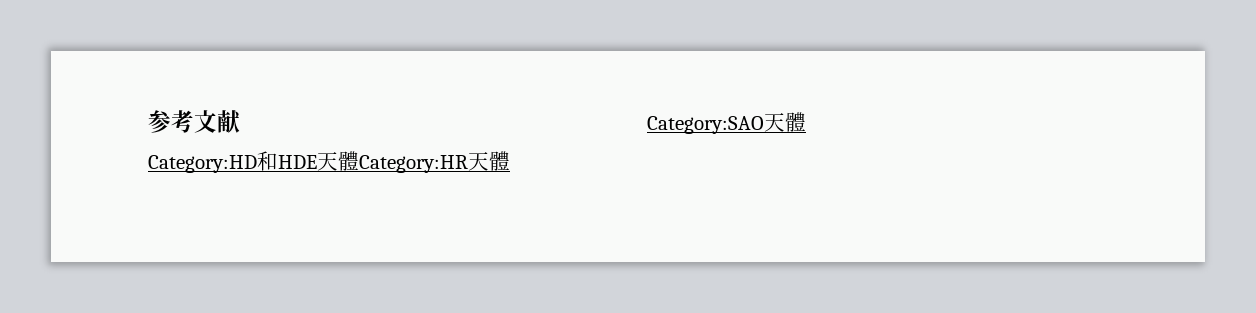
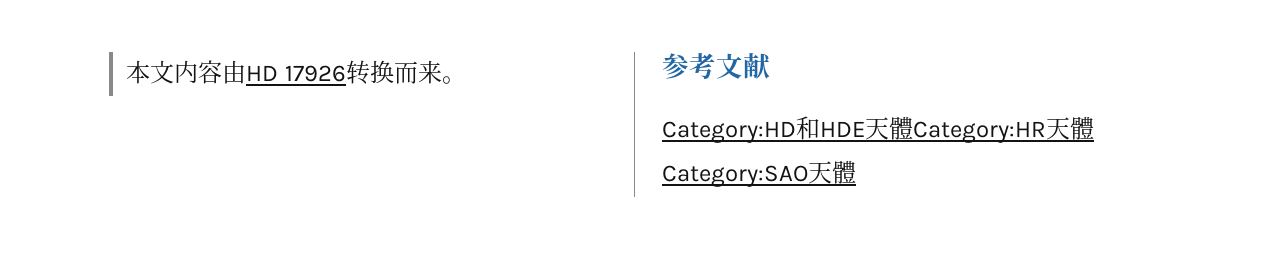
(148, 121) none -> [126,60,466,85] 本文内容由HD 17926转换而来。 //

